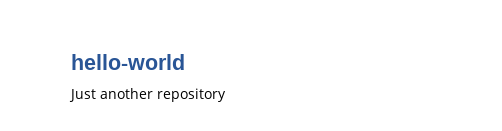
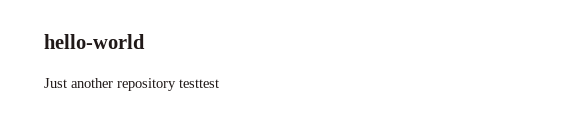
(226, 95) none -> [179,79,219,88] testtest

